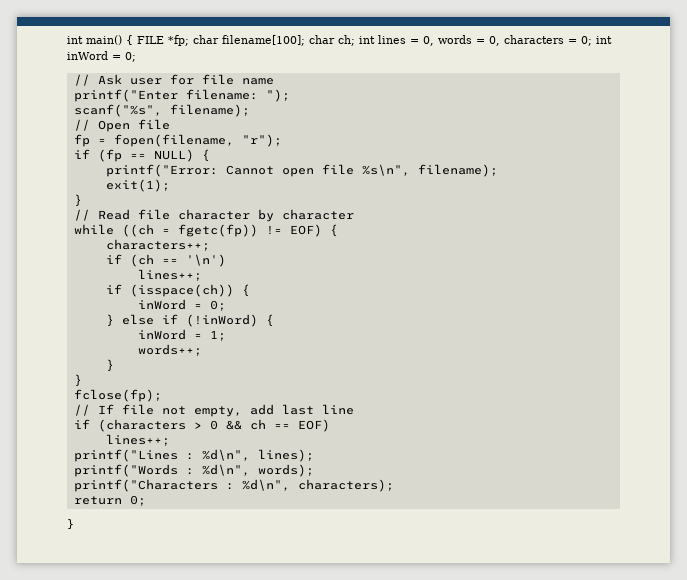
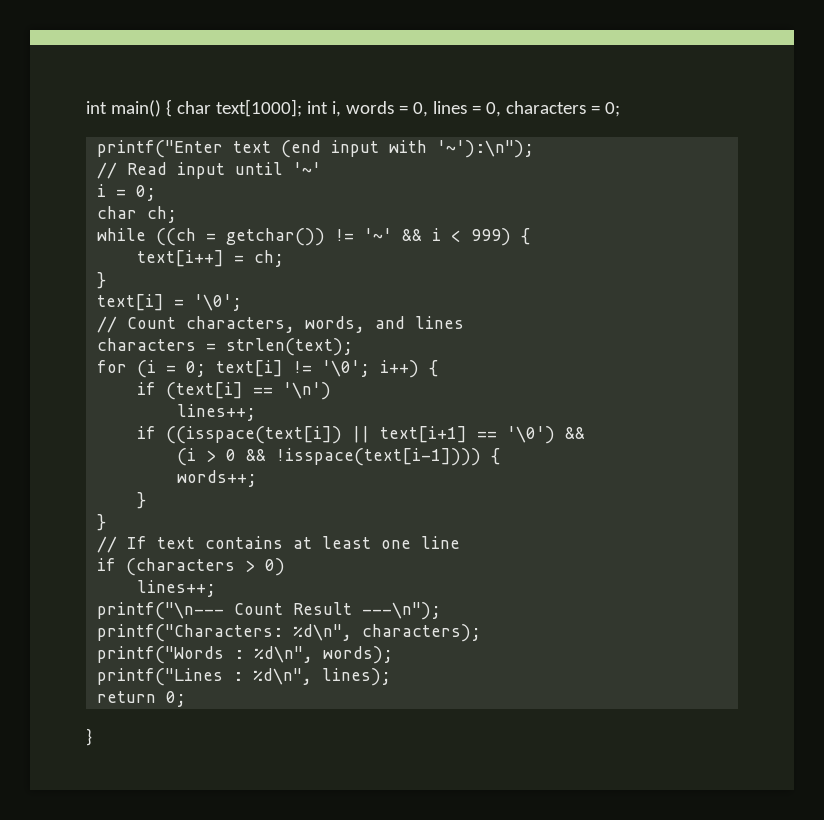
[137,35,472,46] FILE *fp; char filename[100]; char ch; int lines = 0, words -> [176,99,467,117] char text[1000]; int i, words = 0, lines
[596,36,612,44] [67,51,136,62] [73,74,274,86] [73,89,290,102] [73,104,250,117] [73,119,170,132] [73,134,282,147] [73,149,210,162] [105,164,498,177] [105,179,170,192] [73,194,82,207] [73,209,354,222] [73,224,338,237] [105,239,210,251] [105,254,154,267] int inWord = 0; // // Ask user for file name // printf("Enter filename: "); // scanf("%s", filename); // // Open file // fp = fopen(filename, "r"); // if (fp == NULL) { // printf("Error: Cannot open file %s\n", filename); // exit(1); // } // // Read file character by character // while ((ch = fgetc(fp)) != EOF) { // characters++; // if (ch -> [97,140,535,158] [97,162,322,179] [97,184,157,201] [97,206,178,223] [97,228,531,246] [137,250,285,267] [97,272,107,289] [97,294,243,311] [97,316,465,333] [97,338,354,356] [97,360,439,378] [137,382,244,400] // printf("Enter text (end input with '~'):\n"); // // Read input until '~' // i = 0; // char ch; // while ((ch = getchar()) != '~' && i < 999) { // text[i++] = ch; // } // text[i] = '\0'; // // Count characters, words, and lines // characters = strlen(text); // for (i = 0; text[i] != '\0'; i++) { // if (text[i]
[129,284,250,297] [137,299,226,311] [105,314,274,327] [137,329,226,341] (isspace(ch)) { // inWord = 0; // } else if (!inWord) { // inWord = 1; -> [166,426,586,444] [177,448,501,466] ((isspace(text[i]) || text[i+1] == '\0') && // (i > 0 && !isspace(text[i-1]))) {
[73,389,162,402] // fclose(fp); -> (107, 522) none
[121,404,314,417] file not empty, add last -> [157,536,412,549] text contains at least one
[209,419,330,432] [105,434,170,446] [73,449,314,462] [73,464,314,477] [73,479,394,492] 0 && ch == EOF) // lines++; // printf("Lines : %d\n", lines); // printf("Words : %d\n", words); // printf("Characters : %d\n", characters); -> [265,558,286,576] [137,580,217,597] [97,602,442,620] [97,624,482,642] [97,646,394,664] [97,668,392,686] 0) // lines++; // printf("\n--- Count Result ---\n"); // printf("Characters: %d\n", characters); // printf("Words : %d\n", words); // printf("Lines : %d\n", lines);

